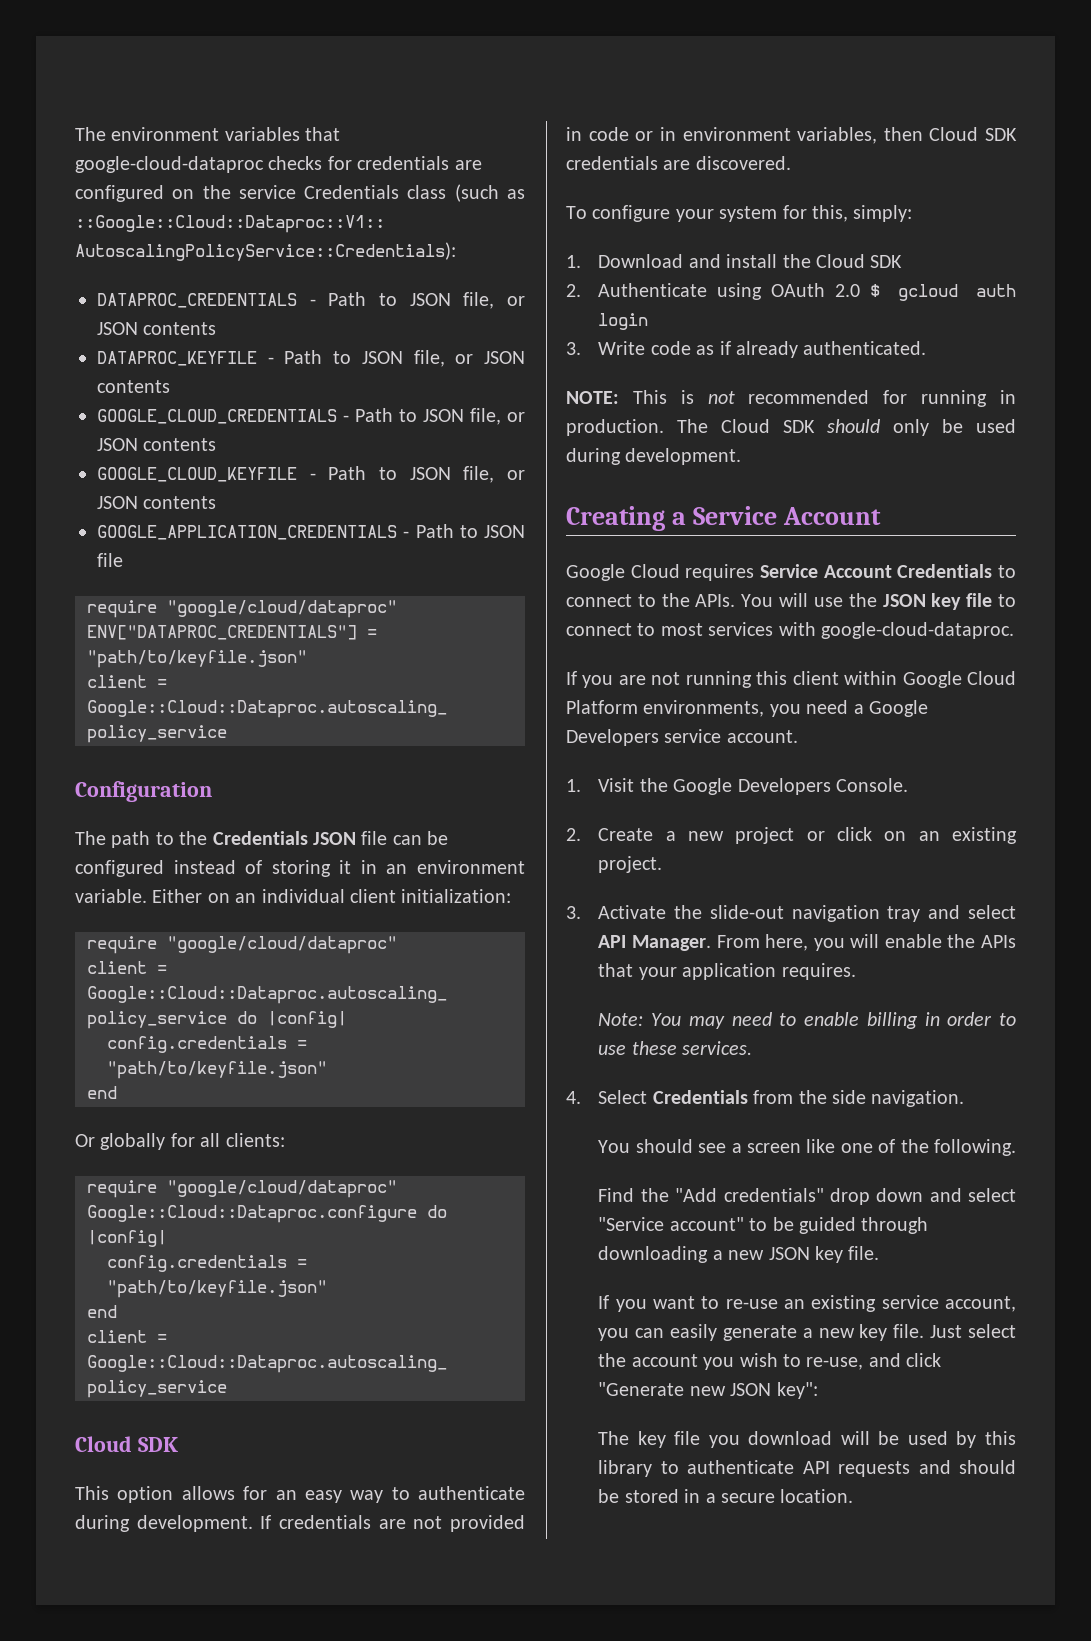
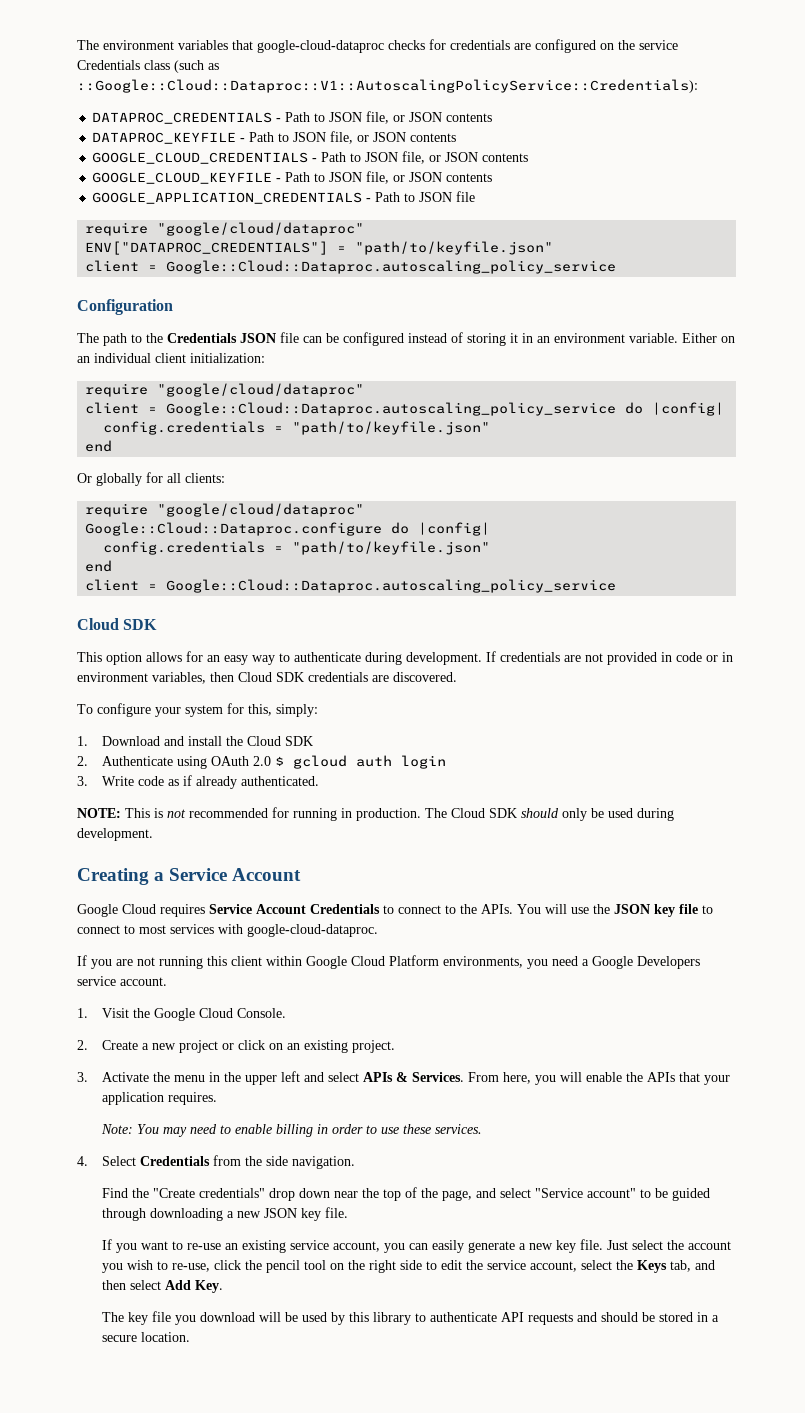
[737,778,831,795] Developers -> [199,1008,234,1018] Cloud
[709,905,1016,922] [598,935,711,951] slide-out navigation tray and select API Manager. -> [174,1071,465,1085] menu in the upper left and select APIs & Services.
[598,1139,1016,1156] // You should see a screen like one of the following. -> (356, 1162) none
[675,1188,718,1202] "Add -> [153,1188,196,1198] "Create
(924, 1195) none -> [334,1187,473,1201] near the top of the page,
[868,1353,942,1367] [598,1382,818,1399] and click "Generate new JSON key": -> [214,1260,716,1273] [102,1280,224,1293] click the pencil tool on the right side to edit the service account, select the Keys tab, and then select Add Key.

